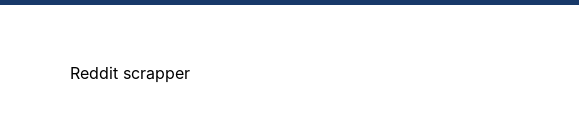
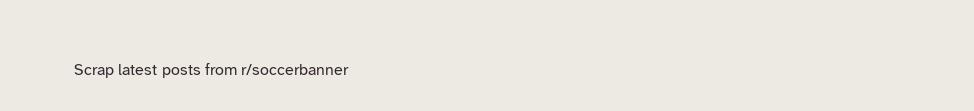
[70,66,190,83] Reddit scrapper -> [74,63,350,78] Scrap latest posts from r/soccerbanner

